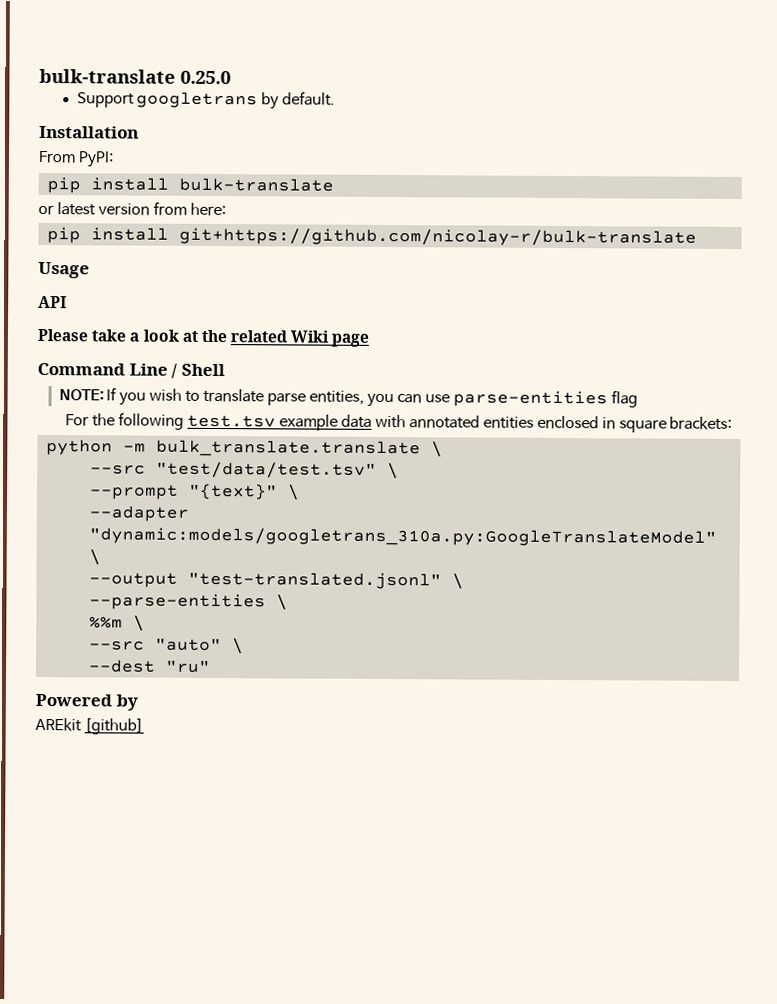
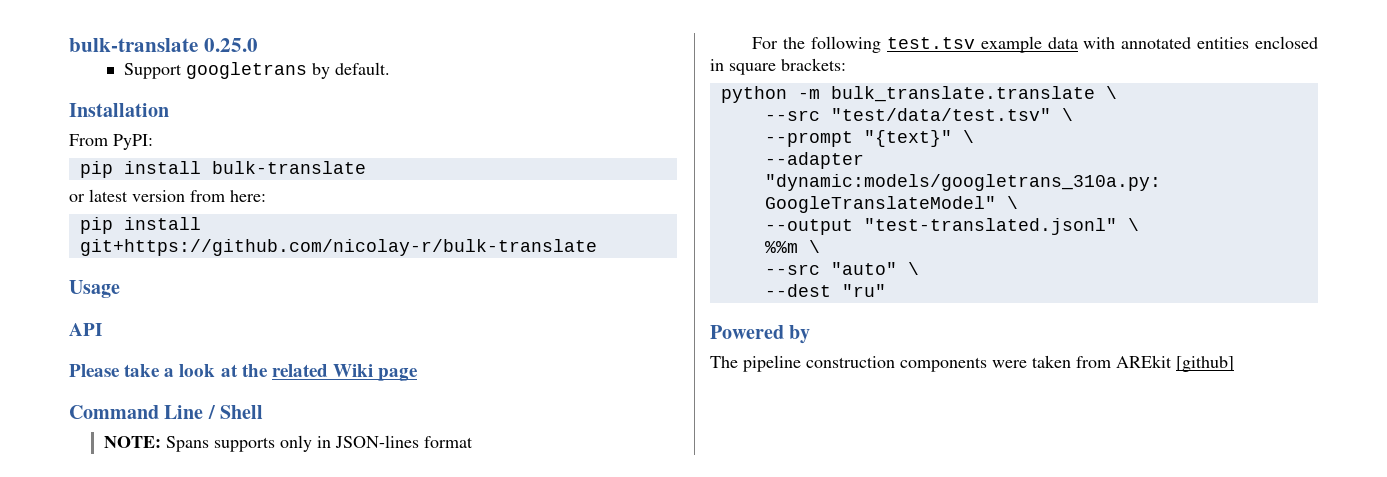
[106,387,638,408] If you wish to translate parse entities, you can use parse-entities flag -> [165,435,473,452] Spans supports only in JSON-lines format
[88,593,288,611] // --parse-entities \ -> (1139, 224) none
(138, 702) none -> [710,355,1111,372] The pipeline construction components were taken from

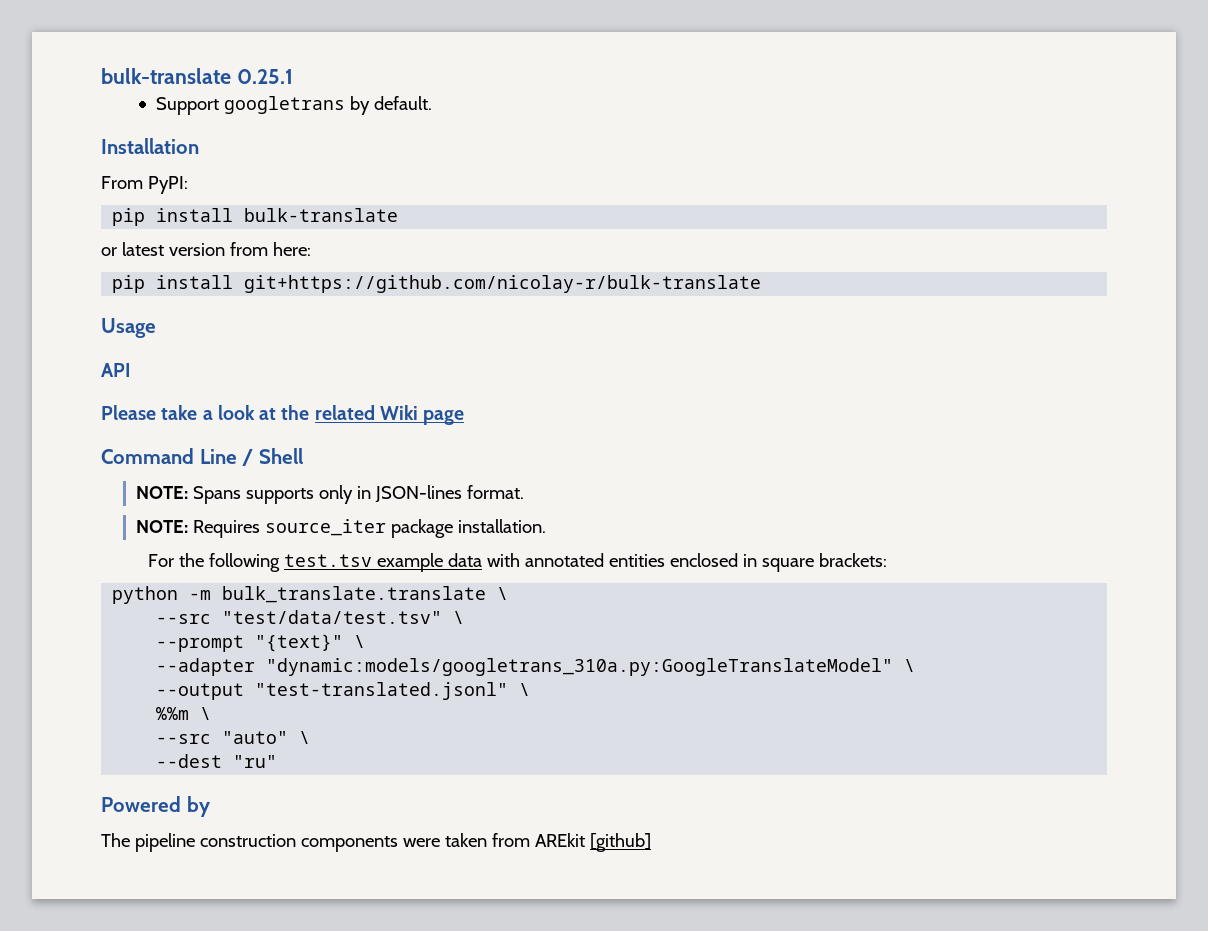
[69,38,258,52] bulk-translate 0.25.0 -> [101,68,293,84] bulk-translate 0.25.1
[423,436,473,448] format -> [466,485,524,499] [135,519,546,538] format. // NOTE: Requires source_iter package installation.

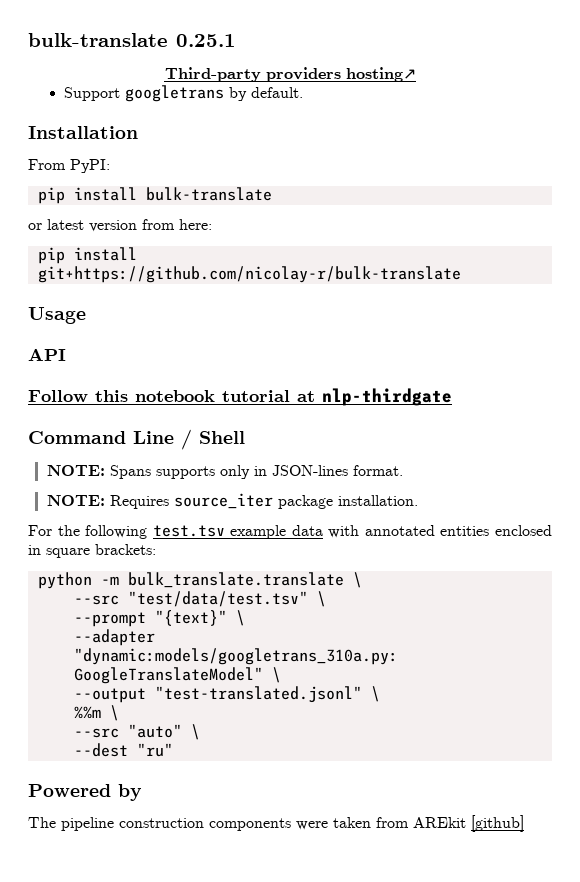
(293, 76) none -> [164,67,416,82] // Third-party providers hosting↗
[101,405,465,425] Please take a look at the related Wiki page -> [28,388,452,406] Follow this notebook tutorial at nlp-thirdgate

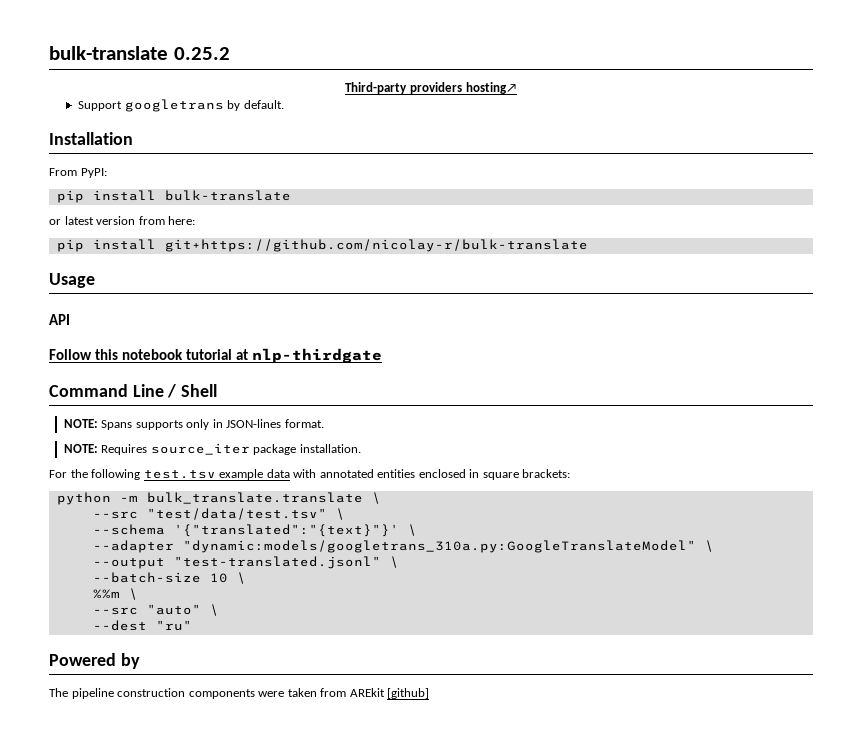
[28,33,236,47] bulk-translate 0.25.1 -> [49,46,230,60] bulk-translate 0.25.2
[73,610,227,627] --prompt "{text}" -> [92,524,399,537] --schema '{"translated":"{text}"}'
(380, 694) none -> [92,572,246,584] // --batch-size 10 \

